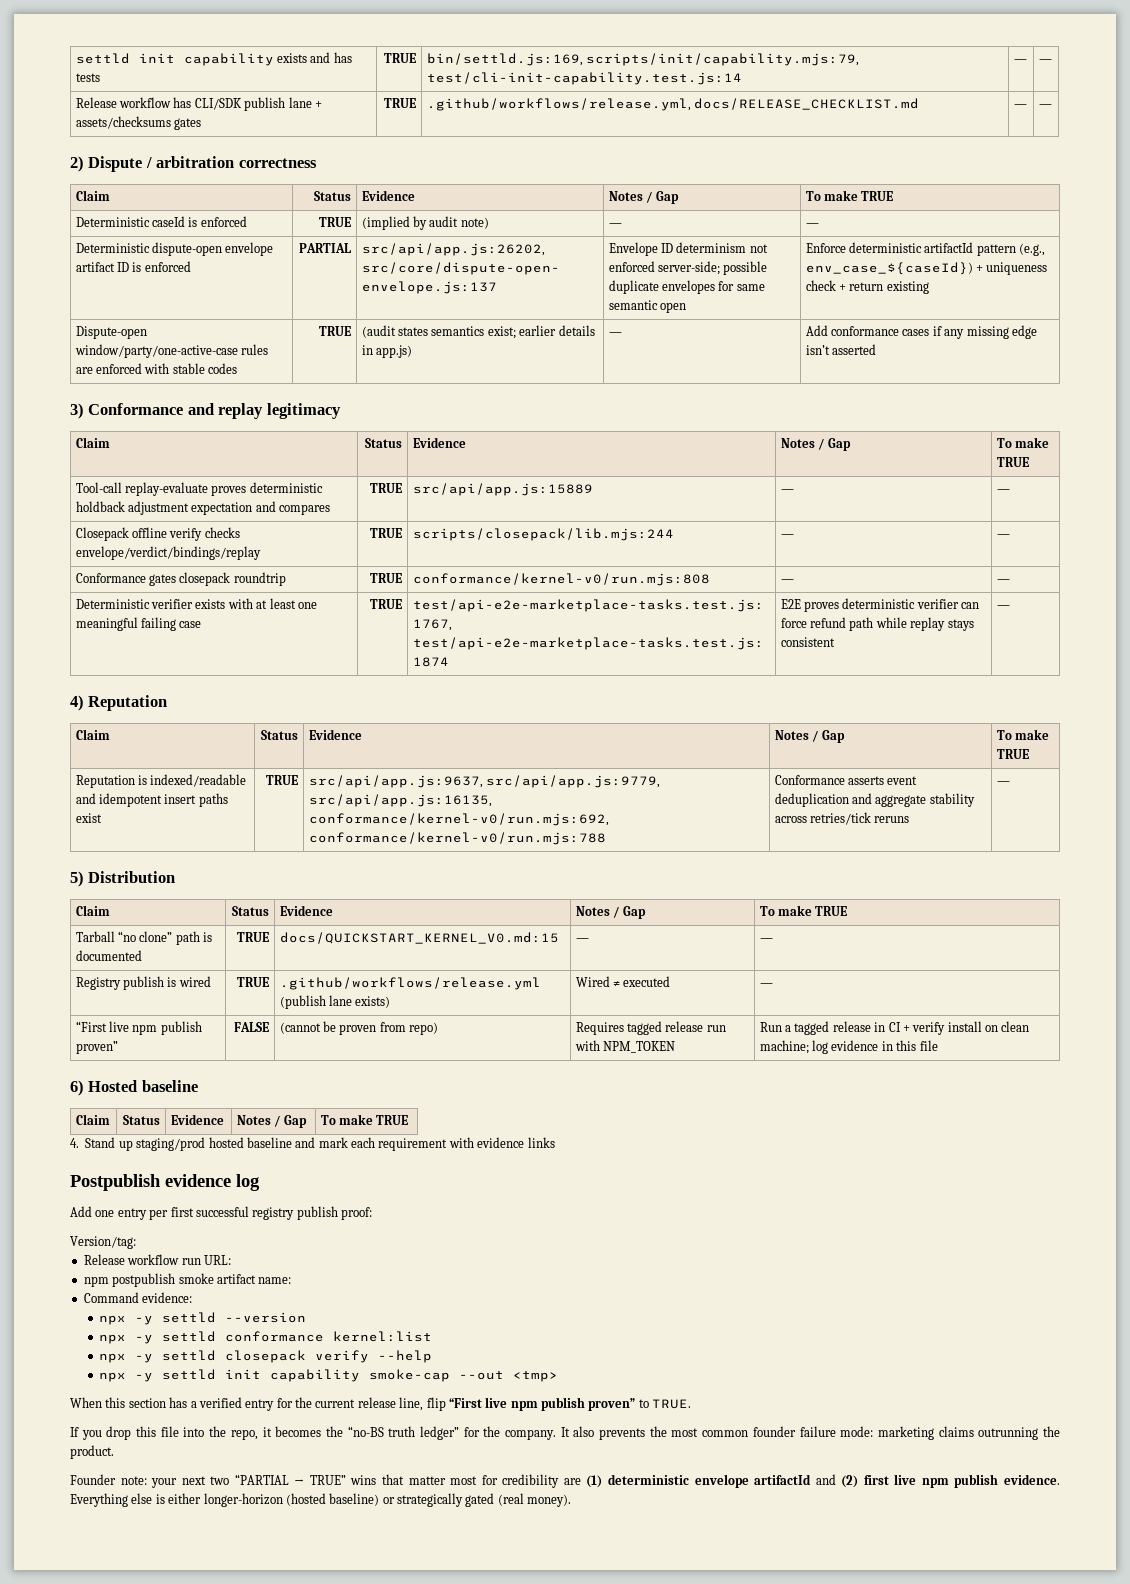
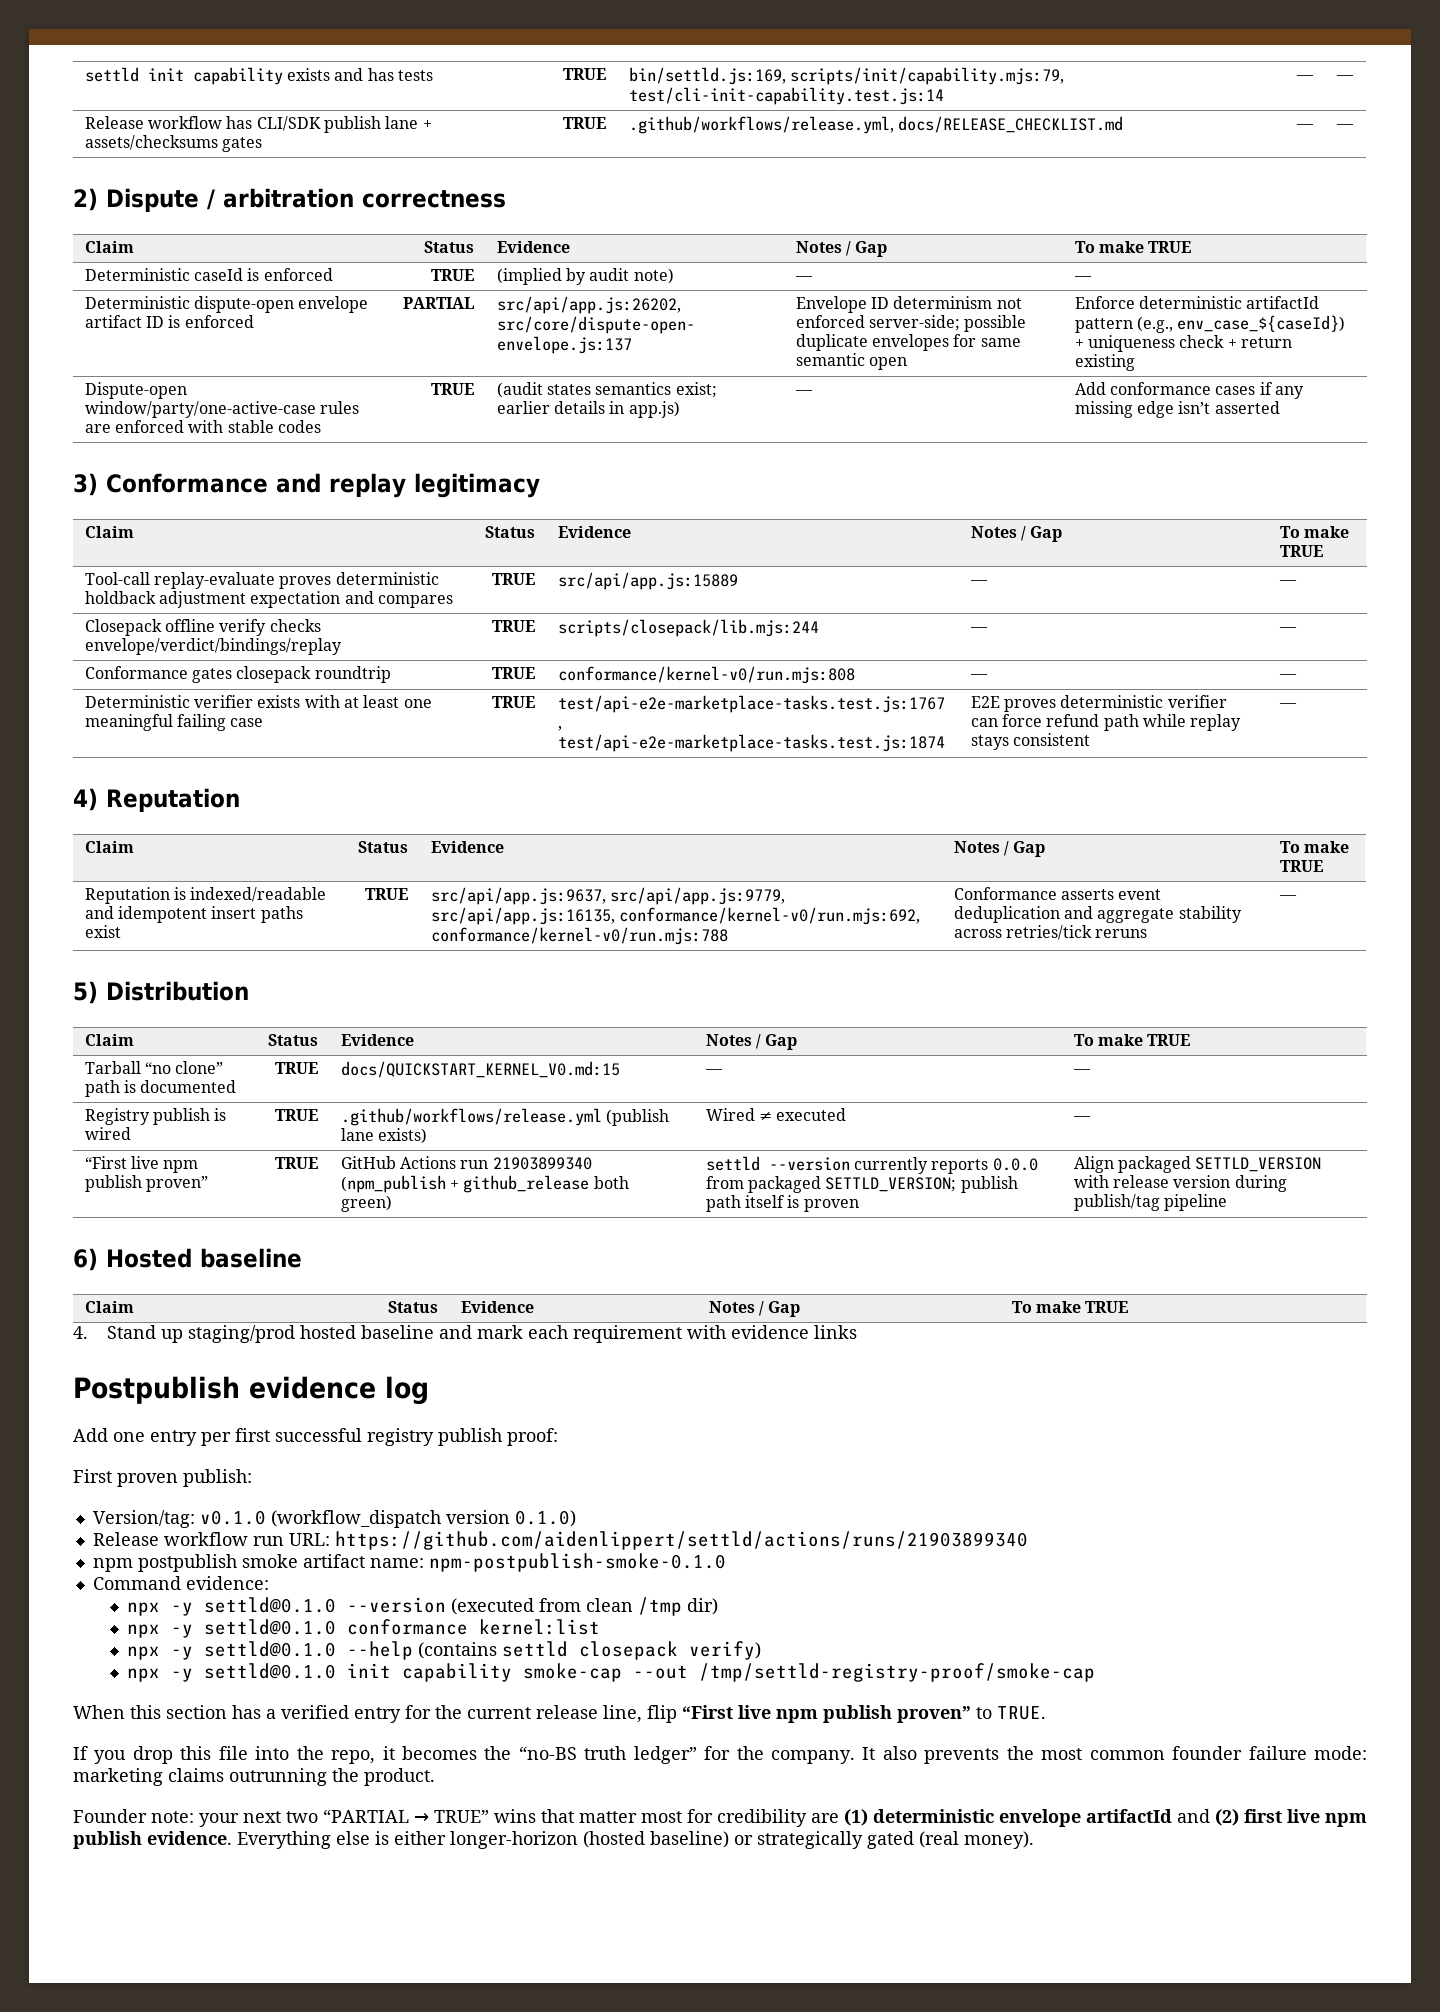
[234,1022,270,1032] [279,1021,439,1035] [575,1021,726,1035] [574,1040,676,1053] [759,1021,1030,1035] [759,1040,938,1054] FALSE | (cannot be proven from repo) | Requires tagged release run with NPM_TOKEN | Run a tagged release in CI + verify install on clean machine; log evidence in this file -> [275,1157,319,1169] [340,1156,592,1170] [340,1175,629,1193] [340,1195,392,1212] [705,1156,1038,1174] [705,1176,1018,1193] [705,1195,859,1212] [1073,1156,1322,1173] [1073,1175,1287,1192] [1073,1194,1228,1211] TRUE | GitHub Actions run 21903899340 (npm_publish + github_release both green) | settld --version currently reports 0.0.0 from packaged SETTLD_VERSION; publish path itself is proven | Align packaged SETTLD_VERSION with release version during publish/tag pipeline
[70,1236,136,1249] Version/tag: -> [73,1469,252,1487] [92,1510,576,1528] First proven publish: // Version/tag: v0.1.0 (workflow_dispatch version 0.1.0)
(231, 1260) none -> [334,1531,1028,1550] https://github.com/aidenlippert/settld/actions/runs/21903899340
(292, 1280) none -> [428,1553,726,1572] npm-postpublish-smoke-0.1.0
[162,1312,307,1323] [99,1331,217,1344] settld --version // npx -y settld -> [203,1597,718,1616] [126,1619,336,1638] settld@0.1.0 --version (executed from clean /tmp dir) // npx -y settld@0.1.0
[162,1350,433,1363] [99,1369,217,1382] settld closepack verify --help // npx -y settld -> [203,1641,761,1660] [126,1663,336,1682] settld@0.1.0 --help (contains settld closepack verify) // npx -y settld@0.1.0
[513,1371,559,1382] <tmp> -> [698,1663,1095,1682] /tmp/settld-registry-proof/smoke-cap

